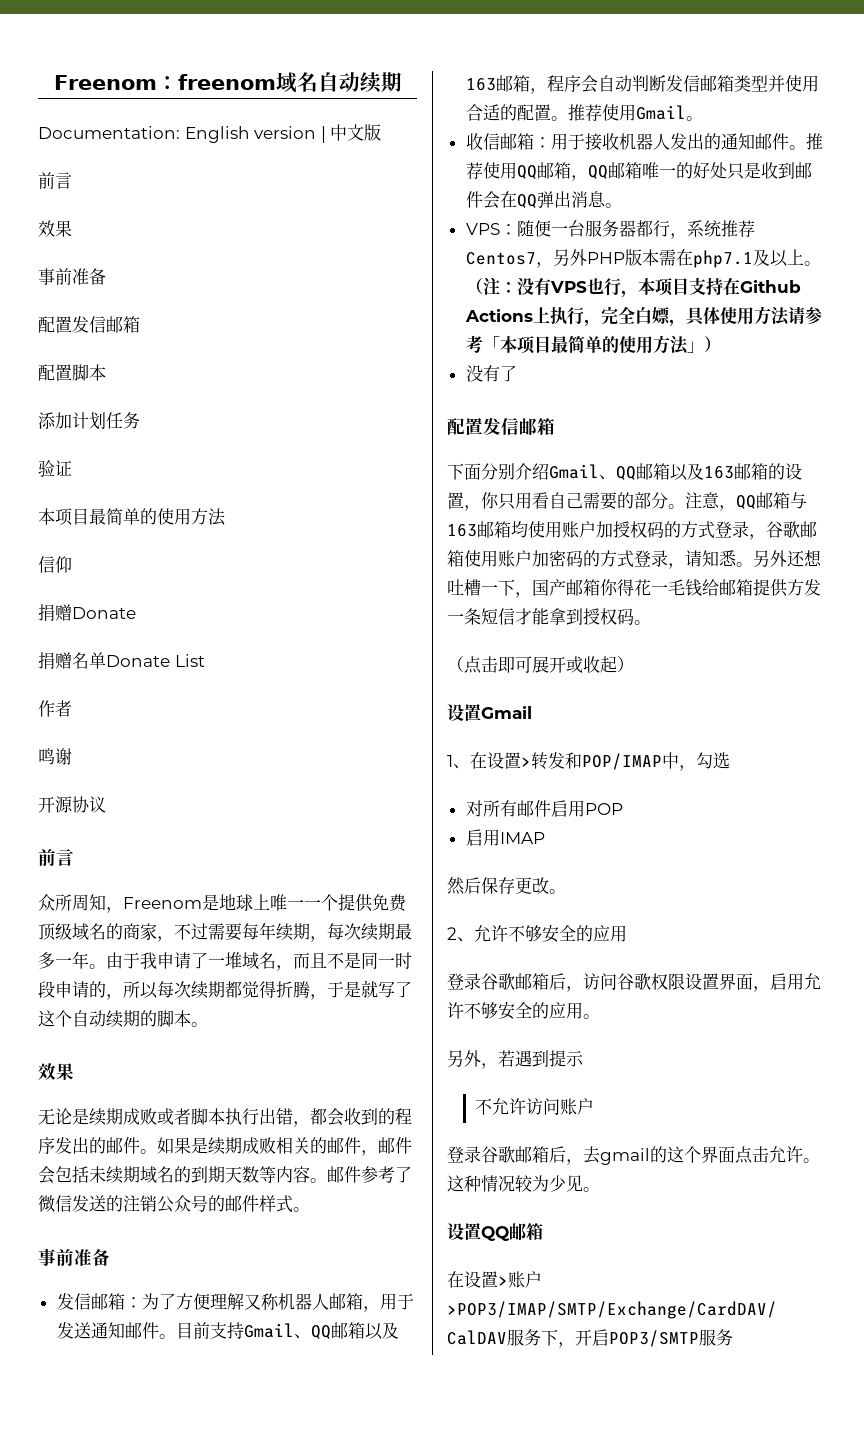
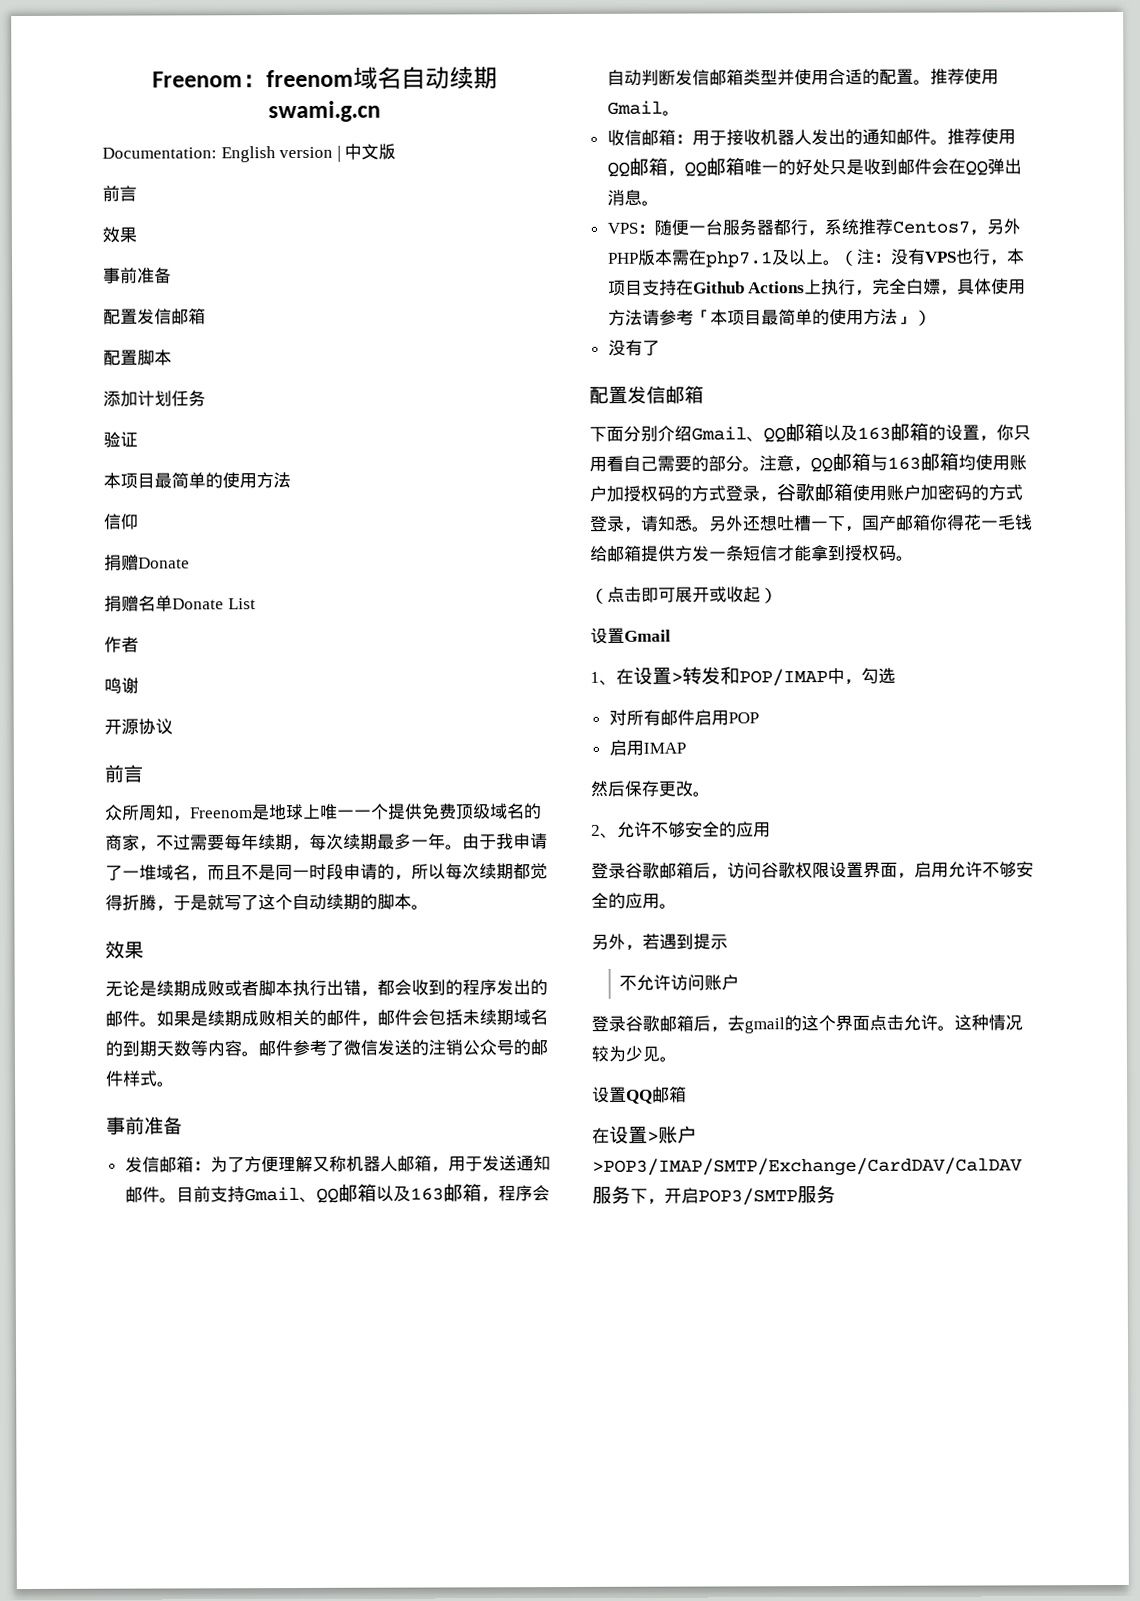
(402, 82) none -> [268,100,381,123] swami.g.cn

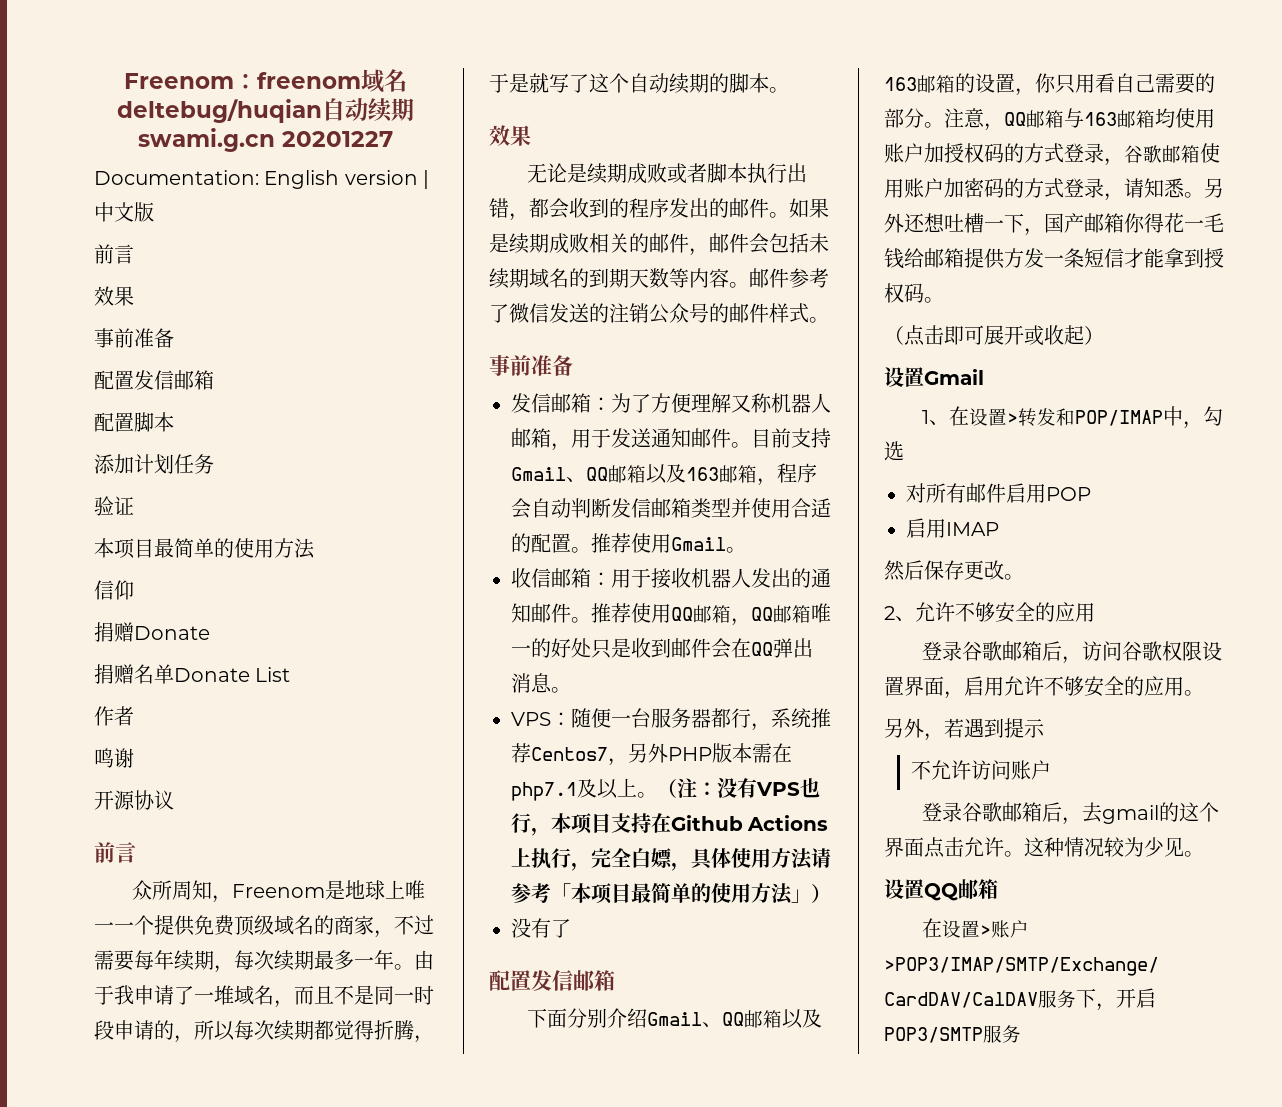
(402, 78) none -> [116,99,322,123] deltebug/huqian
(381, 111) none -> [281,131,393,147] 20201227

